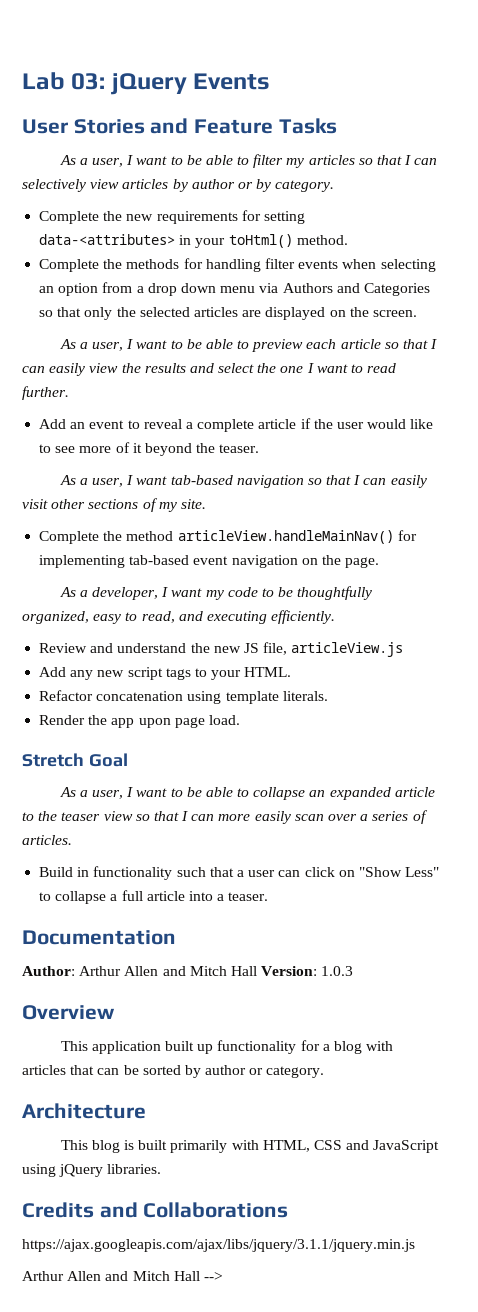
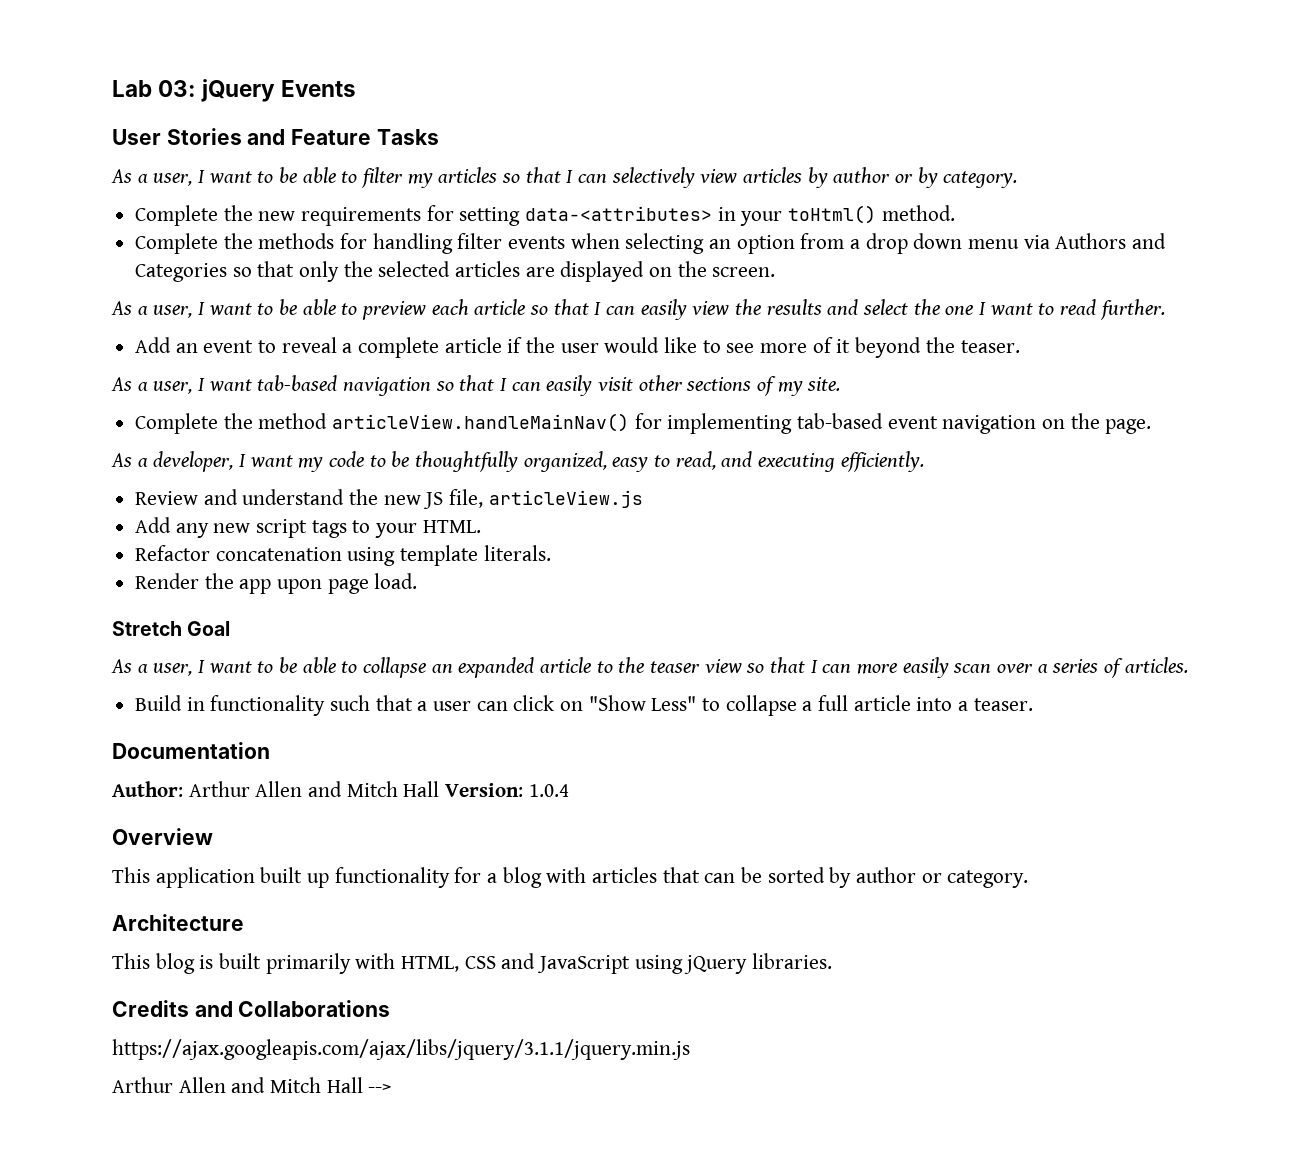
[321,966,354,976] 1.0.3 -> [528,784,569,797] 1.0.4

